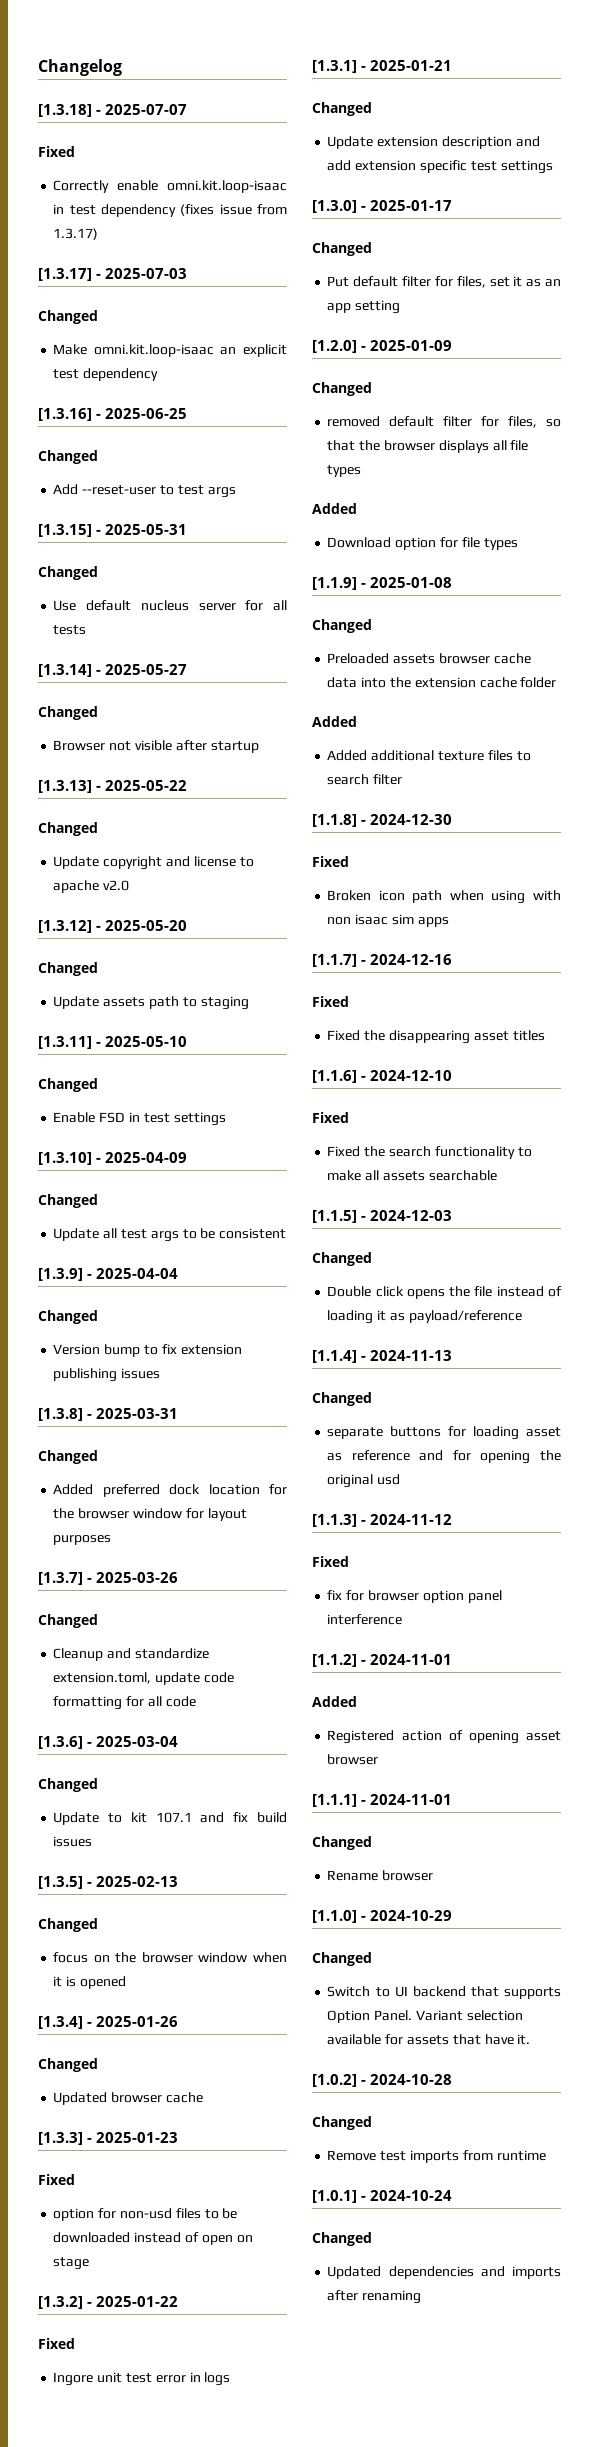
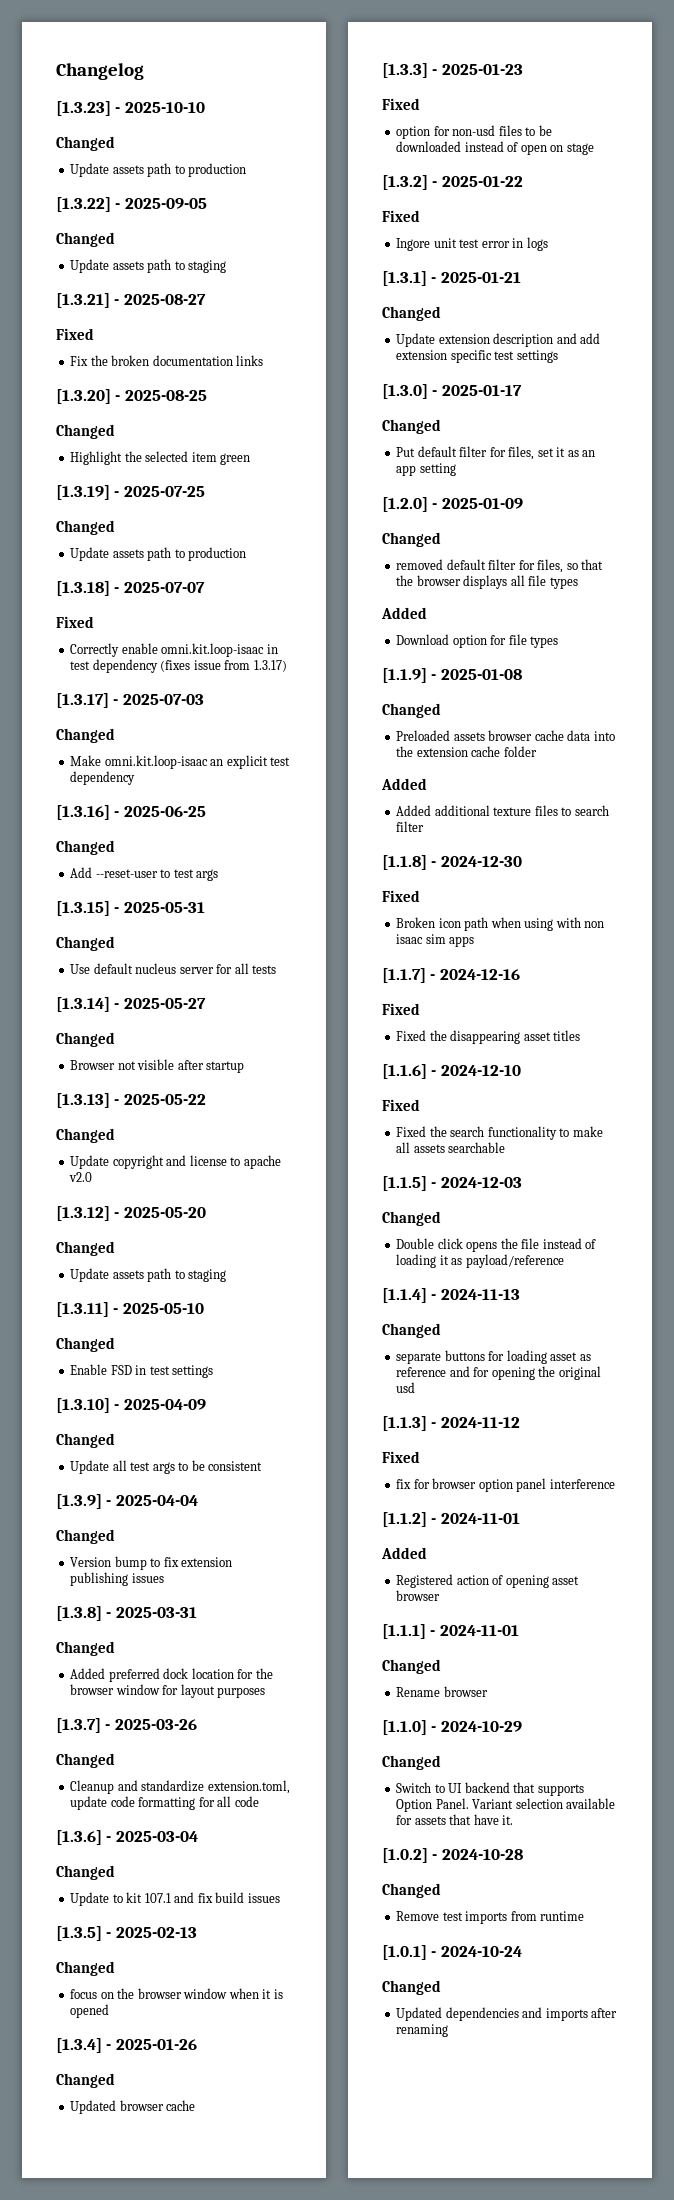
(122, 67) none -> [56,101,205,116] [56,136,115,151] [70,163,247,177] [56,197,207,212] [56,232,115,247] [70,259,227,273] [56,293,206,308] [56,328,94,340] [70,355,264,366] [56,389,207,404] [56,424,115,439] [70,451,251,465] [56,485,205,500] [56,520,115,535] [70,547,247,561] // [1.3.23] - 2025-10-10 // Changed // Update assets path to production // [1.3.22] - 2025-09-05 // Changed // Update assets path to staging // [1.3.21] - 2025-08-27 // Fixed // Fix the broken documentation links // [1.3.20] - 2025-08-25 // Changed // Highlight the selected item green // [1.3.19] - 2025-07-25 // Changed // Update assets path to production

